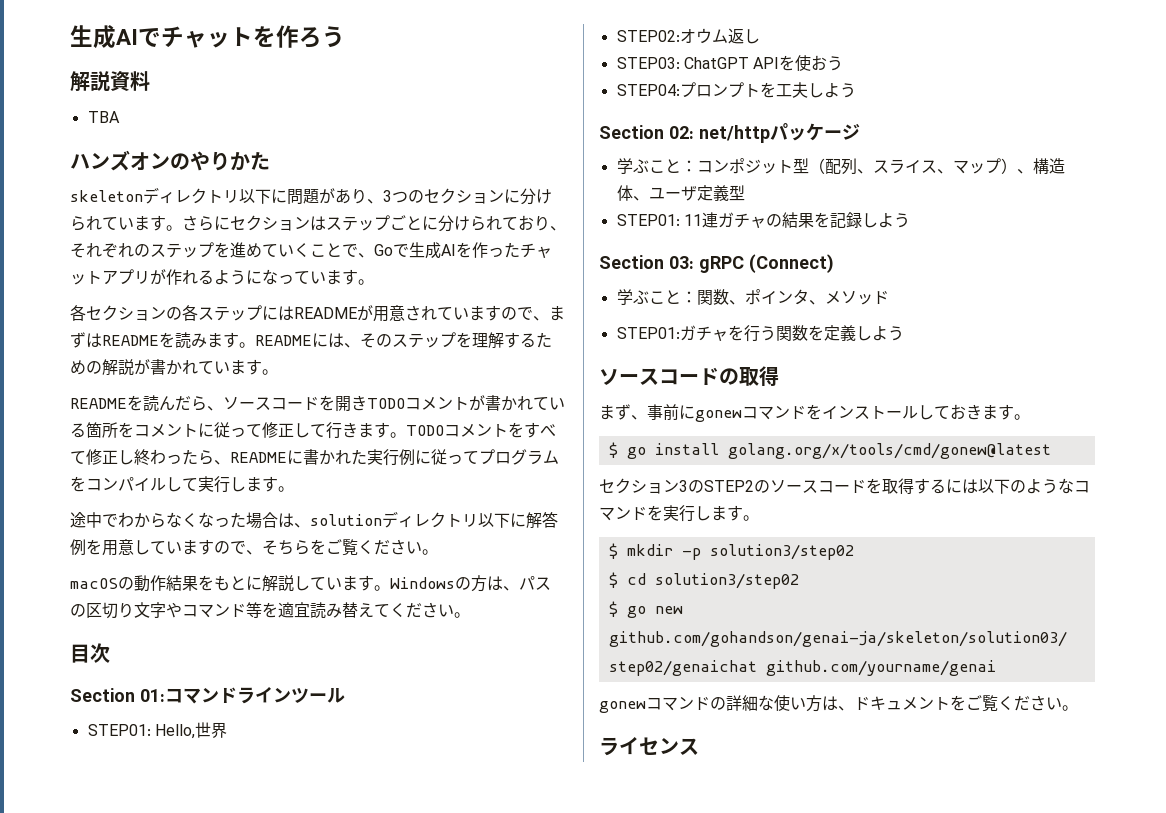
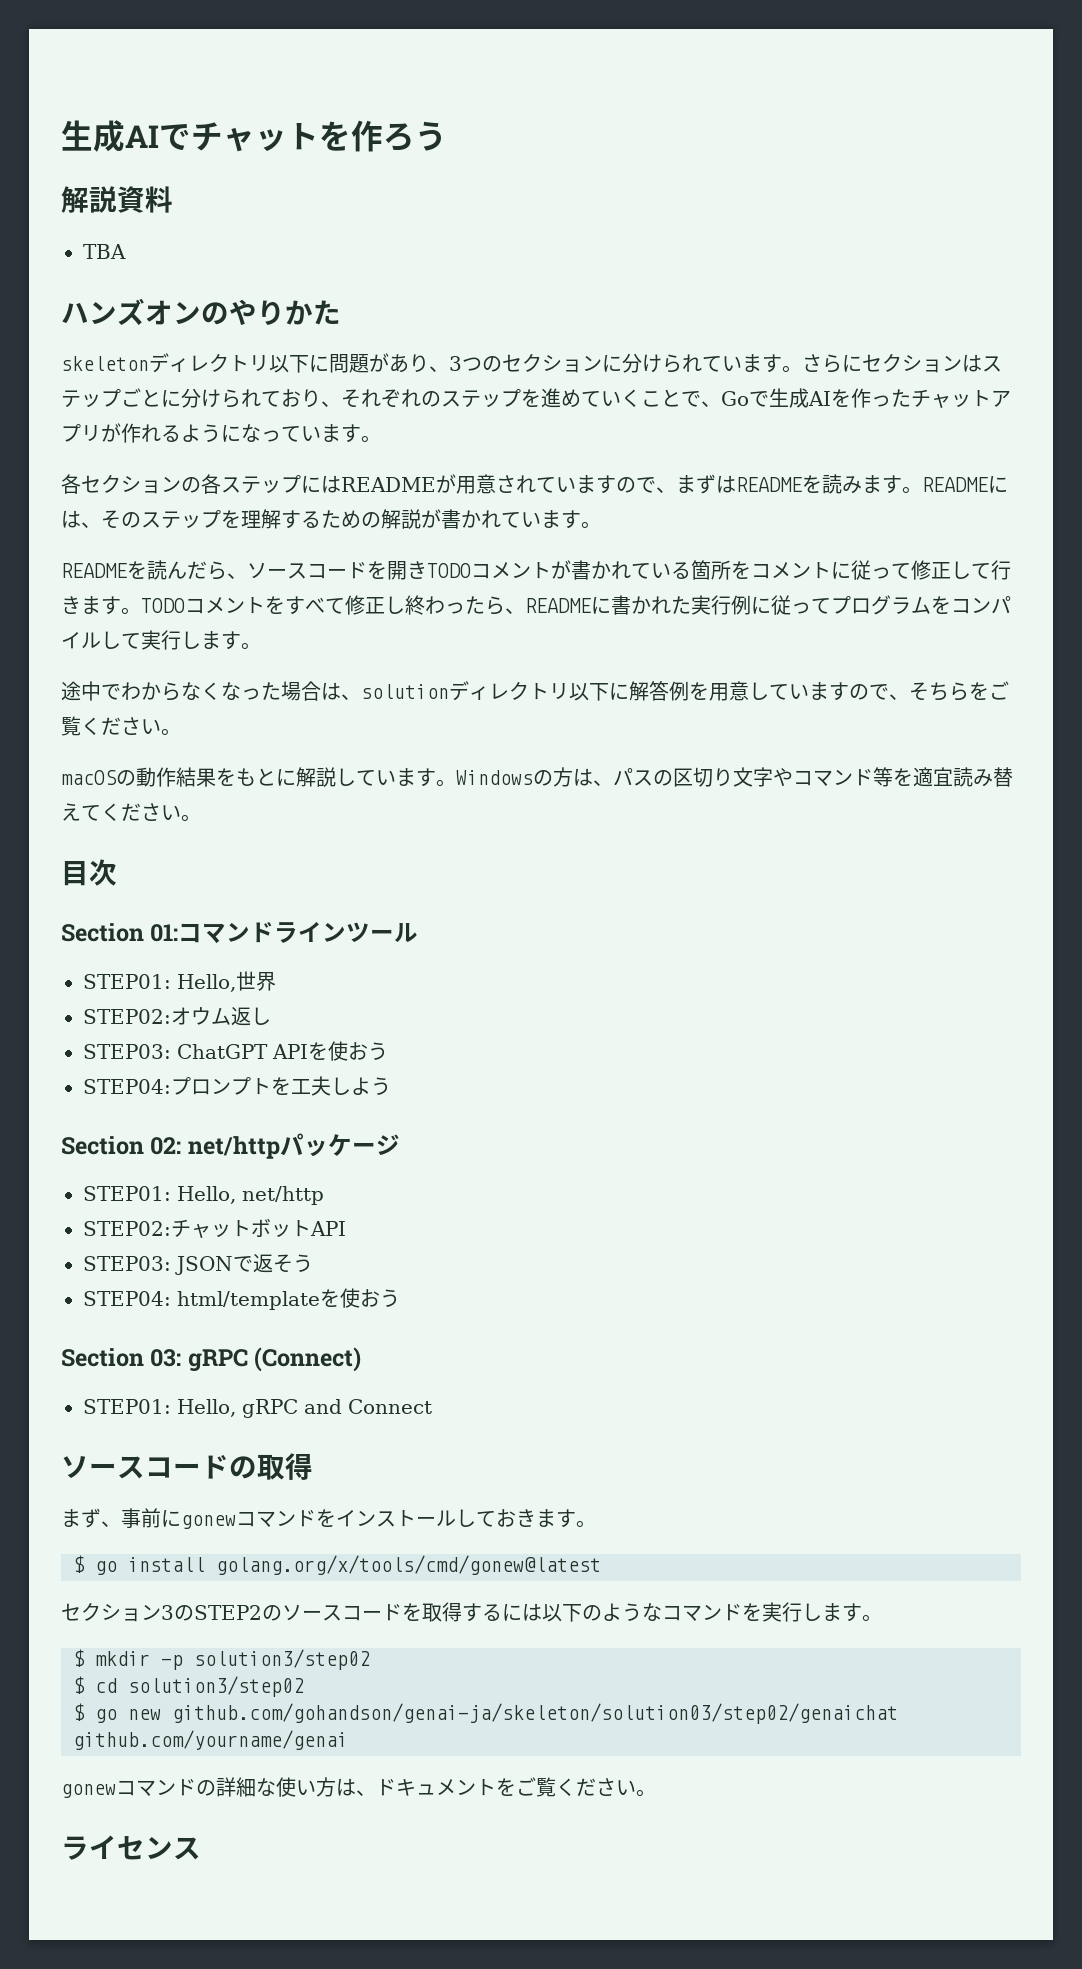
[616,158,1065,175] [616,185,745,201] [616,212,894,228] 学ぶこと：コンポジット型（配列、スライス、マップ）、構造体、ユーザ定義型 // STEP01: 11連ガチャの結果を記録しよ -> [83,1186,324,1205] [83,1218,346,1238] [83,1254,313,1275] [83,1288,380,1310] STEP01: Hello, net/http // STEP02:チャットボットAPI // STEP03: JSONで返そう // STEP04: html/templateを使お
[616,289,889,305] [616,325,904,342] 学ぶこと：関数、ポインタ、メソッド // STEP01:ガチャを行う関数を定義しよう -> [83,1399,432,1418] STEP01: Hello, gRPC and Connect

